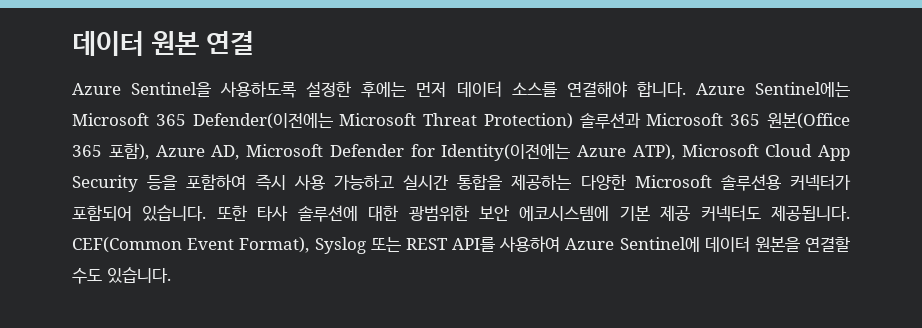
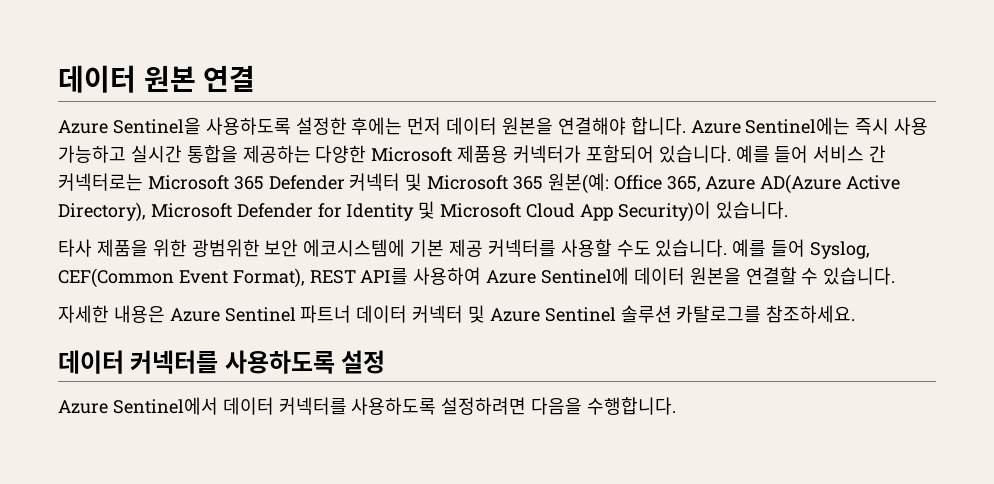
[511,82,557,97] 소스를 -> [502,117,554,135] 원본을
[72,112,850,129] [72,143,850,161] [72,174,247,192] Microsoft 365 Defender(이전에는 Microsoft Threat Protection) 솔루션과 Microsoft 365 원본(Office 365 포함), Azure AD, Microsoft Defender for Identity(이전에는 Azure ATP), Microsoft Cloud App Security 등을 포함하여 -> (851, 126) none
[720,174,781,191] 솔루션용 -> [457,145,509,163] 제품용
[216,205,399,222] 또한 타사 솔루션에 대한 -> [735,145,887,163] [58,173,901,194] [58,201,788,222] [58,239,187,257] 예를 들어 서비스 간 커넥터로는 Microsoft 365 Defender 커넥터 및 Microsoft 365 원본(예: Office 365, Azure AD(Azure Active Directory), Microsoft Defender for Identity 및 Microsoft Cloud App Security)이 있습니다. // 타사 제품을 위한
[700,205,850,222] 커넥터도 제공됩니다. -> [487,239,871,259] 커넥터를 사용할 수도 있습니다. 예를 들어 Syslog,
[314,237,401,254] Syslog 또는 -> (305, 278) none
[72,267,171,284] 수도 있습니다. -> [801,267,896,285] [58,305,856,323] [58,350,386,374] [58,397,677,415] 수 있습니다. // 자세한 내용은 Azure Sentinel 파트너 데이터 커넥터 및 Azure Sentinel 솔루션 카탈로그를 참조하세요. // 데이터 커넥터를 사용하도록 설정 // Azure Sentinel에서 데이터 커넥터를 사용하도록 설정하려면 다음을 수행합니다.

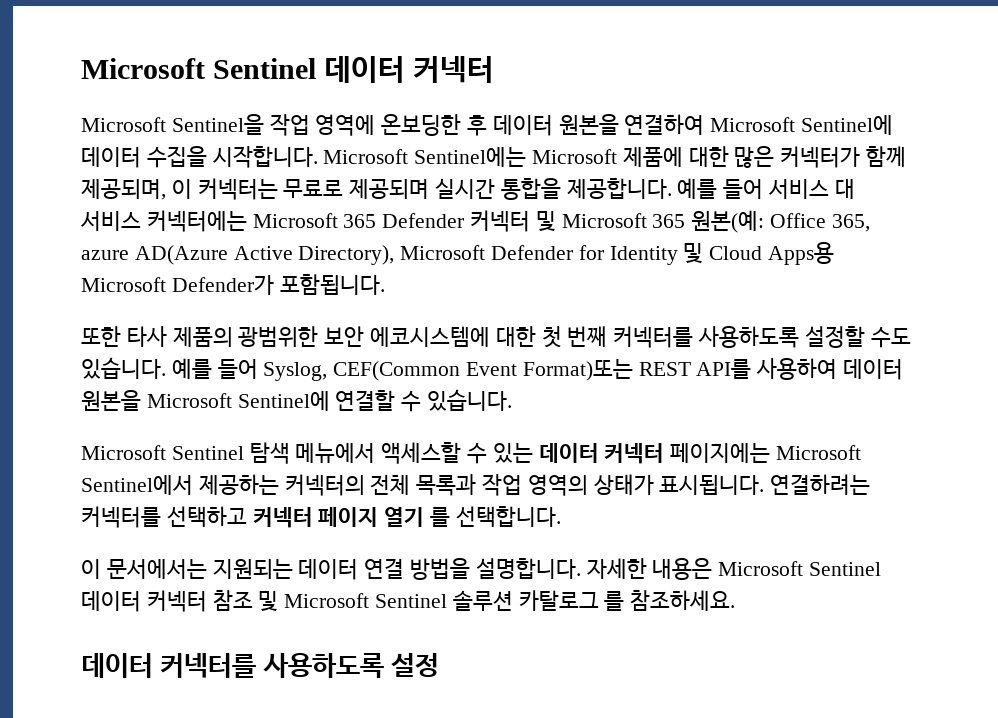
[58,65,256,93] [58,117,929,135] [58,145,887,163] [58,173,143,191] 데이터 원본 연결 // Azure Sentinel을 사용하도록 설정한 후에는 먼저 데이터 원본을 연결해야 합니다. Azure Sentinel에는 즉시 사용 가능하고 실시간 통합을 제공하는 다양한 Microsoft 제품용 커넥터가 포함되어 있습니다. 예를 들어 서비스 간 커넥터로는 -> [81,56,495,83] [81,114,894,136] [81,146,907,168] [81,178,855,200] [80,210,247,232] Microsoft Sentinel 데이터 커넥터 // Microsoft Sentinel을 작업 영역에 온보딩한 후 데이터 원본을 연결하여 Microsoft Sentinel에 데이터 수집을 시작합니다. Microsoft Sentinel에는 Microsoft 제품에 대한 많은 커넥터가 함께 제공되며, 이 커넥터는 무료로 제공되며 실시간 통합을 제공합니다. 예를 들어 서비스 대 서비스 커넥터에는
[705,176,756,190] Azure -> [81,250,129,260] azure
[440,201,788,222] [58,239,612,257] Microsoft Cloud App Security)이 있습니다. // 타사 제품을 위한 광범위한 보안 에코시스템에 기본 제공 커넥터를 사용할 -> [709,242,835,265] [81,274,385,295] [81,326,865,348] Cloud Apps용 Microsoft Defender가 포함됩니다. // 또한 타사 제품의 광범위한 보안 에코시스템에 대한 첫 번째 커넥터를 사용하도록 설정할
[232,268,305,288] Format), -> [522,359,633,381] Format)또는
[486,267,741,285] Azure Sentinel에 데이터 원본을 -> [843,358,904,380] [81,390,330,411] 데이터 원본을 Microsoft Sentinel에
[58,305,762,323] 자세한 내용은 Azure Sentinel 파트너 데이터 커넥터 및 Azure Sentinel 솔루션 카탈로그를 -> [81,442,862,464] [81,474,871,496] [81,506,561,528] [81,558,882,580] [81,590,625,612] Microsoft Sentinel 탐색 메뉴에서 액세스할 수 있는 데이터 커넥터 페이지에는 Microsoft Sentinel에서 제공하는 커넥터의 전체 목록과 작업 영역의 상태가 표시됩니다. 연결하려는 커넥터를 선택하고 커넥터 페이지 열기 를 선택합니다. // 이 문서에서는 지원되는 데이터 연결 방법을 설명합니다. 자세한 내용은 Microsoft Sentinel 데이터 커넥터 참조 및 Microsoft Sentinel 솔루션 카탈로그 를
[58,397,677,415] // Azure Sentinel에서 데이터 커넥터를 사용하도록 설정하려면 다음을 수행합니다. -> (439, 665) none

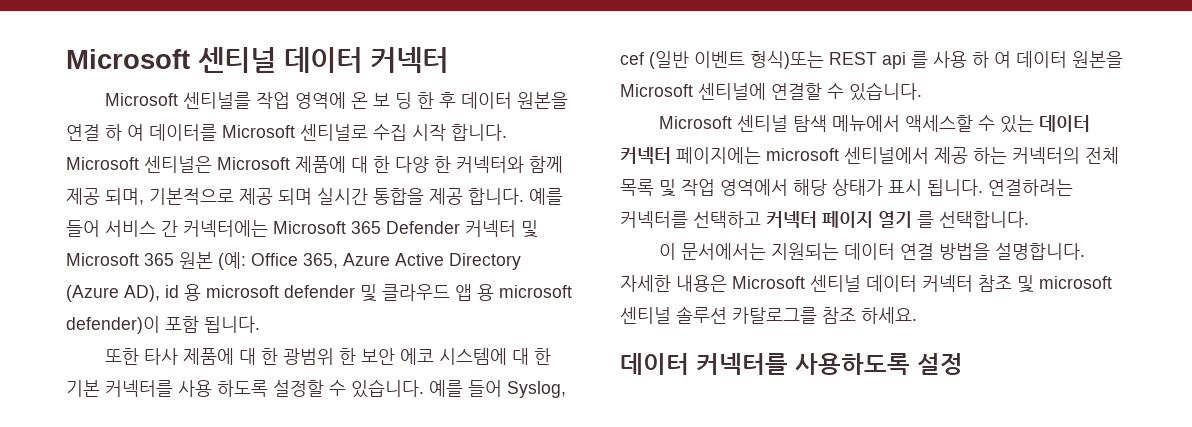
[81,58,317,79] Microsoft Sentinel -> [66,47,276,73] Microsoft 센티널
[171,114,264,135] Sentinel을 -> [183,92,252,109] 센티널를
[381,114,894,136] [81,146,907,168] [81,178,672,200] 온보딩한 후 데이터 원본을 연결하여 Microsoft Sentinel에 데이터 수집을 시작합니다. Microsoft Sentinel에는 Microsoft 제품에 대한 많은 커넥터가 함께 제공되며, 이 커넥터는 무료로 제공되며 실시간 통합을 제공합니다. -> [351,92,569,109] [66,124,507,141] [66,156,563,173] [66,188,524,205] 온 보 딩 한 후 데이터 원본을 연결 하 여 데이터를 Microsoft 센티널로 수집 시작 합니다. Microsoft 센티널은 Microsoft 제품에 대 한 다양 한 커넥터와 함께 제공 되며, 기본적으로 제공 되며 실시간 통합을 제공 합니다.
[834,179,855,199] [80,211,141,231] 대 서비스 -> [161,220,178,237] 간
[691,210,870,233] [81,242,835,265] [81,274,385,295] [81,326,911,348] [81,357,838,381] 원본(예: Office 365, azure AD(Azure Active Directory), Microsoft Defender for Identity 및 Cloud Apps용 Microsoft Defender가 포함됩니다. // 또한 타사 제품의 광범위한 보안 에코시스템에 대한 첫 번째 커넥터를 사용하도록 설정할 수도 있습니다. 예를 들어 Syslog, CEF(Common Event Format)또는 REST API를 사용하여 -> [179,252,521,270] [66,284,572,302] [66,316,260,334] [105,348,552,365] [66,379,566,398] [620,51,1011,69] 원본 (예: Office 365, Azure Active Directory (Azure AD), id 용 microsoft defender 및 클라우드 앱 용 microsoft defender)이 포함 됩니다. // 또한 타사 제품에 대 한 광범위 한 보안 에코 시스템에 대 한 기본 커넥터를 사용 하도록 설정할 수 있습니다. 예를 들어 Syslog, cef (일반 이벤트 형식)또는 REST api 를 사용 하 여
[237,391,330,411] Sentinel에 -> [698,83,766,100] 센티널에
[171,446,244,460] Sentinel -> [737,115,789,132] 센티널
[776,445,862,460] [81,474,765,496] Microsoft Sentinel에서 제공하는 커넥터의 전체 목록과 작업 영역의 상태가 표시됩니다. -> [766,147,1119,164] [620,179,983,197] microsoft 센티널에서 제공 하는 커넥터의 전체 목록 및 작업 영역에서 해당 상태가 표시 됩니다.
[809,562,882,576] Sentinel -> [810,275,861,292] 센티널
[284,590,736,611] Microsoft Sentinel 솔루션 카탈로그 를 참조하세요. -> [1039,276,1112,289] [620,306,917,324] microsoft 센티널 솔루션 카탈로그를 참조 하세요.

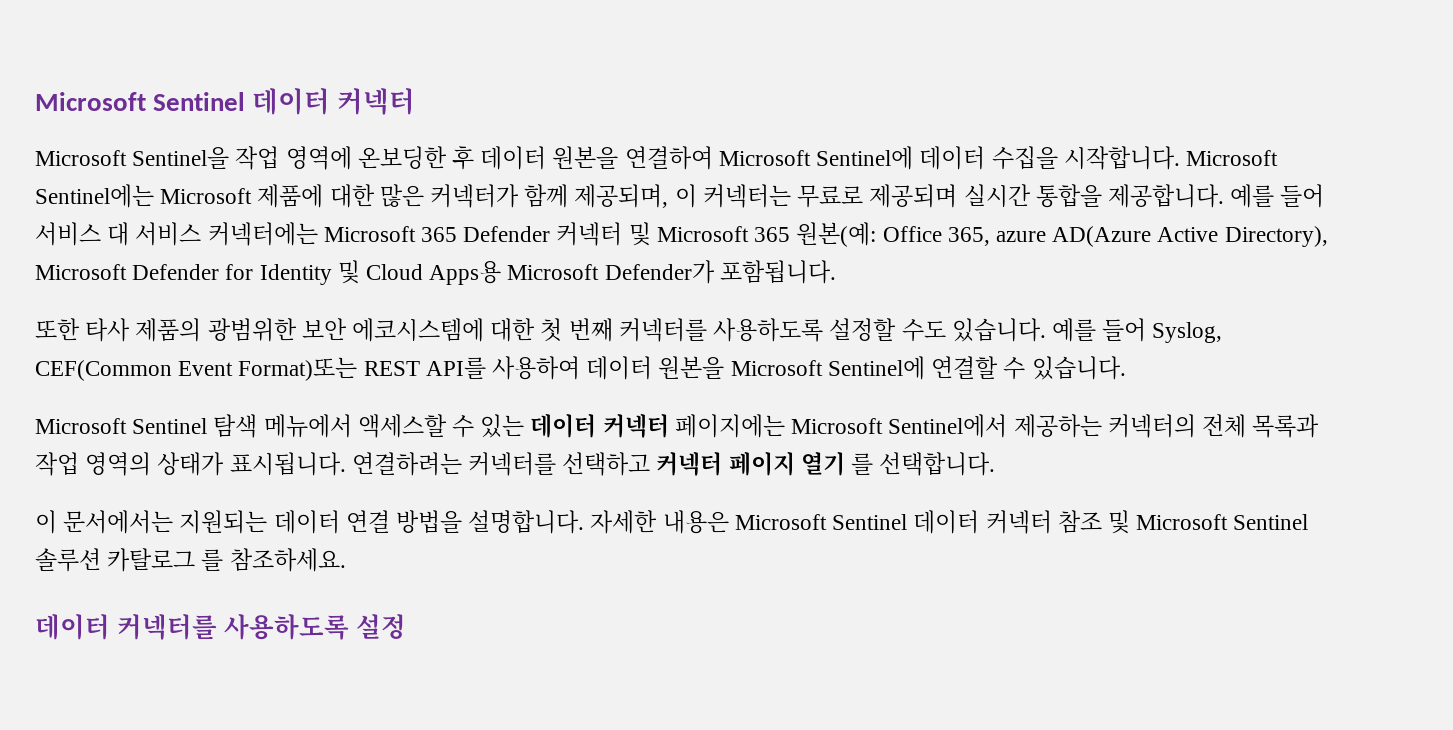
[66,47,276,73] Microsoft 센티널 -> [35,92,246,111] Microsoft Sentinel
[183,92,252,109] 센티널를 -> [132,147,230,169] Sentinel을
[351,92,569,109] [66,124,507,141] [66,156,563,173] [66,188,524,205] 온 보 딩 한 후 데이터 원본을 연결 하 여 데이터를 Microsoft 센티널로 수집 시작 합니다. Microsoft 센티널은 Microsoft 제품에 대 한 다양 한 커넥터와 함께 제공 되며, 기본적으로 제공 되며 실시간 통합을 제공 합니다. -> [357,146,1278,170] [35,184,1224,208] 온보딩한 후 데이터 원본을 연결하여 Microsoft Sentinel에 데이터 수집을 시작합니다. Microsoft Sentinel에는 Microsoft 제품에 대한 많은 커넥터가 함께 제공되며, 이 커넥터는 무료로 제공되며 실시간 통합을 제공합니다.
[161,220,178,237] 간 -> [107,222,202,246] 대 서비스
[179,252,521,270] [66,284,572,302] [66,316,260,334] [105,348,552,365] [66,379,566,398] [620,51,1011,69] 원본 (예: Office 365, Azure Active Directory (Azure AD), id 용 microsoft defender 및 클라우드 앱 용 microsoft defender)이 포함 됩니다. // 또한 타사 제품에 대 한 광범위 한 보안 에코 시스템에 대 한 기본 커넥터를 사용 하도록 설정할 수 있습니다. 예를 들어 Syslog, cef (일반 이벤트 형식)또는 REST api 를 사용 하 여 -> [796,222,1328,247] [35,260,836,285] [35,318,1223,343] [35,356,581,381] 원본(예: Office 365, azure AD(Azure Active Directory), Microsoft Defender for Identity 및 Cloud Apps용 Microsoft Defender가 포함됩니다. // 또한 타사 제품의 광범위한 보안 에코시스템에 대한 첫 번째 커넥터를 사용하도록 설정할 수도 있습니다. 예를 들어 Syslog, CEF(Common Event Format)또는 REST API를 사용하여
[698,83,766,100] 센티널에 -> [827,356,925,380] Sentinel에
[737,115,789,132] 센티널 -> [132,418,208,434] Sentinel
[766,147,1119,164] [620,179,983,197] microsoft 센티널에서 제공 하는 커넥터의 전체 목록 및 작업 영역에서 해당 상태가 표시 됩니다. -> [791,414,1320,438] [35,452,346,476] Microsoft Sentinel에서 제공하는 커넥터의 전체 목록과 작업 영역의 상태가 표시됩니다.
[810,275,861,292] 센티널 -> [832,514,908,530] Sentinel
[1039,276,1112,289] [620,306,917,324] microsoft 센티널 솔루션 카탈로그를 참조 하세요. -> [1136,514,1309,530] [35,548,346,572] Microsoft Sentinel 솔루션 카탈로그 를 참조하세요.

